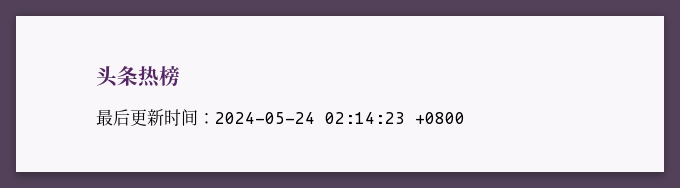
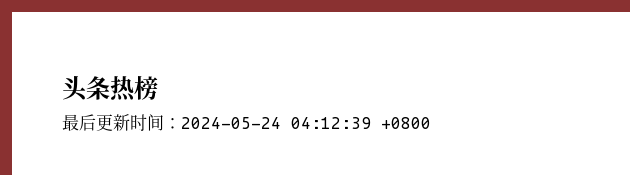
[325,112,405,124] 02:14:23 -> [291,117,371,129] 04:12:39

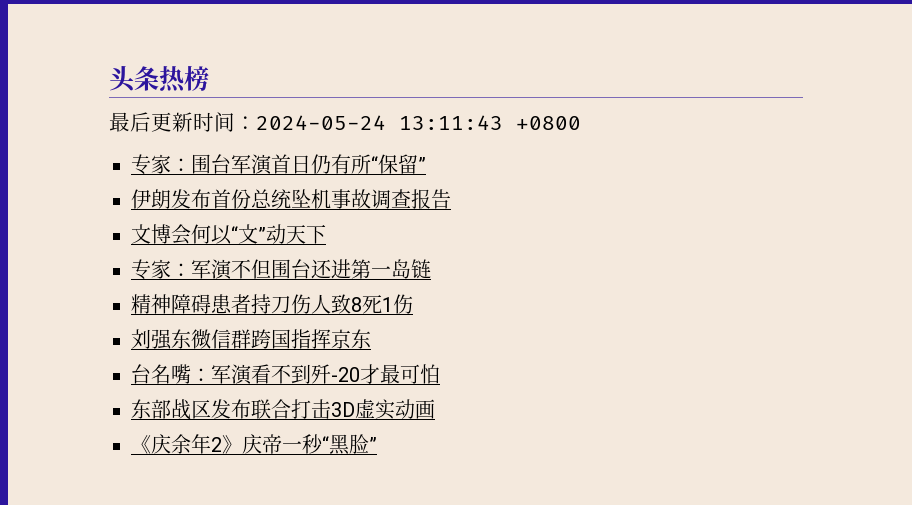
[291,117,371,129] 04:12:39 -> [399,115,503,130] 13:11:43
(431, 123) none -> [131,154,426,175] [131,189,451,209] [131,224,326,245] [131,259,431,280] [131,294,413,314] [131,329,371,350] [131,364,440,385] [131,399,435,420] [131,434,377,455] // 专家：围台军演首日仍有所“保留” // 伊朗发布首份总统坠机事故调查报告 // 文博会何以“文”动天下 // 专家：军演不但围台还进第一岛链 // 精神障碍患者持刀伤人致8死1伤 // 刘强东微信群跨国指挥京东 // 台名嘴：军演看不到歼-20才最可怕 // 东部战区发布联合打击3D虚实动画 // 《庆余年2》庆帝一秒“黑脸”

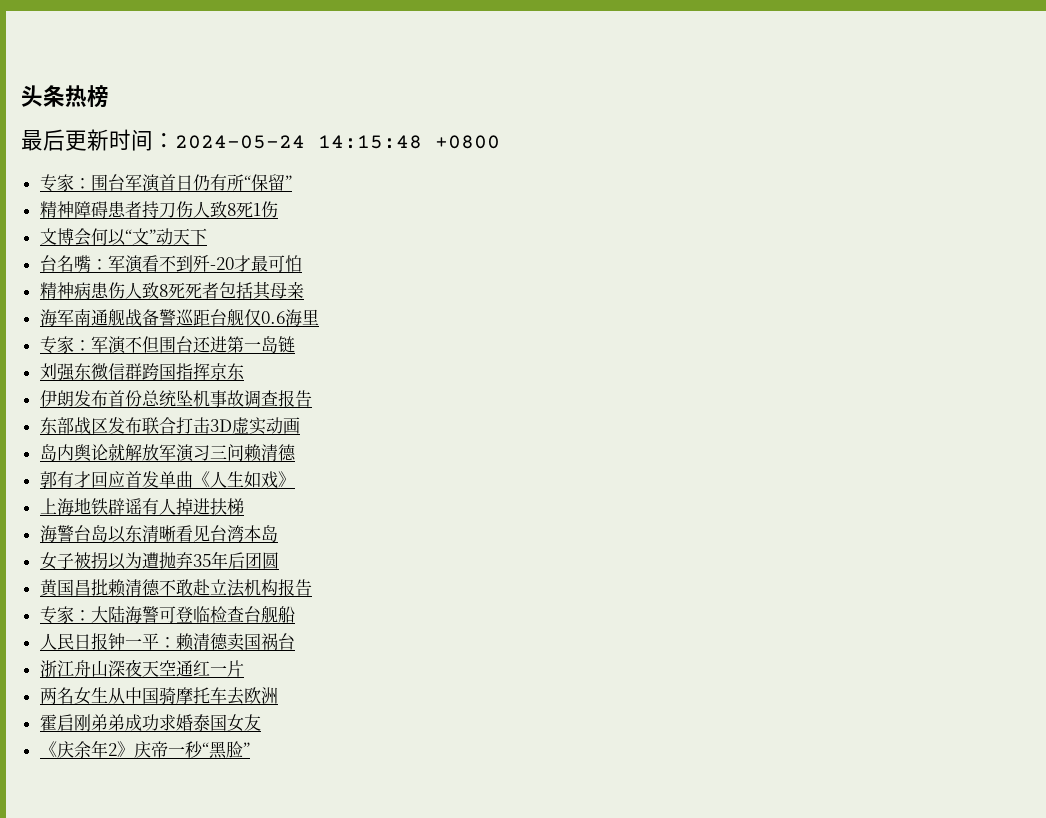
[399,115,503,130] 13:11:43 -> [318,135,422,149] 14:15:48
(426, 164) none -> [39,201,278,218] [39,228,207,246] [39,255,302,273] [39,281,304,300] [39,309,319,327] [39,336,295,354] [39,362,244,381] // 精神障碍患者持刀伤人致8死1伤 // 文博会何以“文”动天下 // 台名嘴：军演看不到歼-20才最可怕 // 精神病患伤人致8死死者包括其母亲 // 海军南通舰战备警巡距台舰仅0.6海里 // 专家：军演不但围台还进第一岛链 // 刘强东微信群跨国指挥京东
[131,224,326,245] [131,259,431,280] [131,294,413,314] [131,329,371,350] [131,364,440,385] // 文博会何以“文”动天下 // 专家：军演不但围台还进第一岛链 // 精神障碍患者持刀伤人致8死1伤 // 刘强东微信群跨国指挥京东 // 台名嘴：军演看不到歼-20才最可怕 -> (312, 398) none
(435, 409) none -> [39,443,296,462] [39,471,295,489] [39,498,244,516] [39,525,278,543] [39,551,279,570] [39,579,312,597] [39,605,295,624] [39,633,295,651] [39,660,244,678] [39,687,278,705] [39,714,261,732] // 岛内舆论就解放军演习三问赖清德 // 郭有才回应首发单曲《人生如戏》 // 上海地铁辟谣有人掉进扶梯 // 海警台岛以东清晰看见台湾本岛 // 女子被拐以为遭抛弃35年后团圆 // 黄国昌批赖清德不敢赴立法机构报告 // 专家：大陆海警可登临检查台舰船 // 人民日报钟一平：赖清德卖国祸台 // 浙江舟山深夜天空通红一片 // 两名女生从中国骑摩托车去欧洲 // 霍启刚弟弟成功求婚泰国女友

